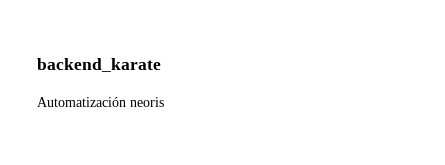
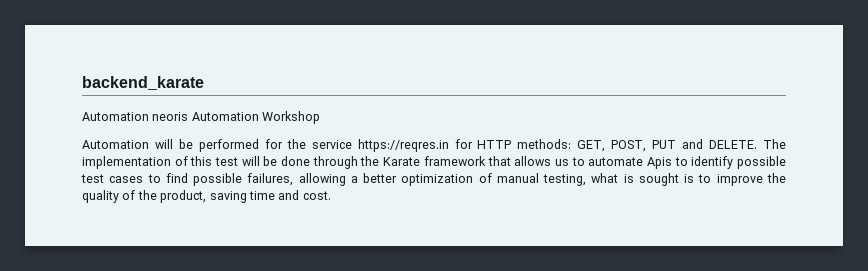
[37,97,164,107] Automatización neoris -> [82,111,321,124] [82,139,786,152] [82,156,787,169] [81,173,786,186] [82,190,331,203] Automation neoris Automation Workshop // Automation will be performed for the service https://reqres.in for HTTP methods: GET, POST, PUT and DELETE. The implementation of this test will be done through the Karate framework that allows us to automate Apis to identify possible test cases to find possible failures, allowing a better optimization of manual testing, what is sought is to improve the quality of the product, saving time and cost.

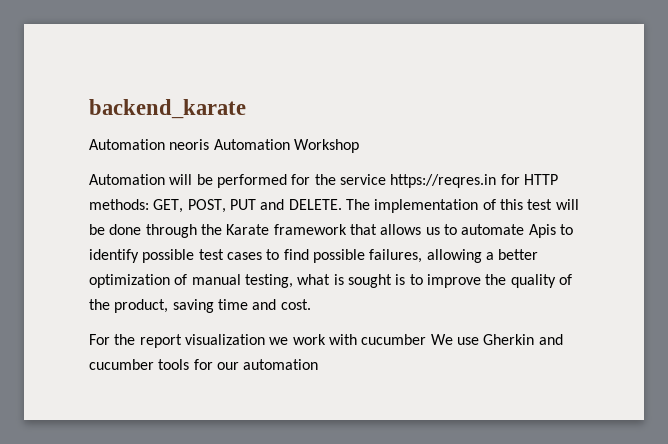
(331, 195) none -> [89,334,563,348] [89,359,319,370] // For the report visualization we work with cucumber We use Gherkin and cucumber tools for our automation

